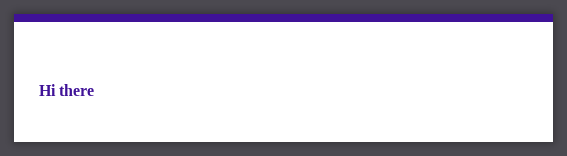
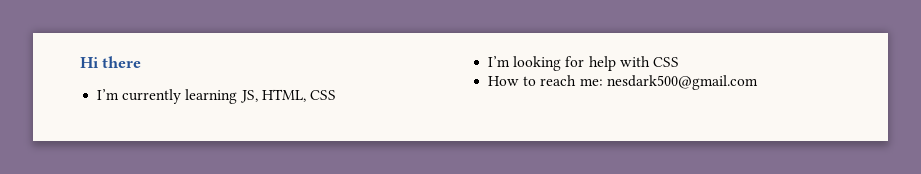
(95, 90) none -> [97,89,336,104] [488,56,679,71] [488,75,758,90] // I’m currently learning JS, HTML, CSS // I’m looking for help with CSS // How to reach me: nesdark500@gmail.com

